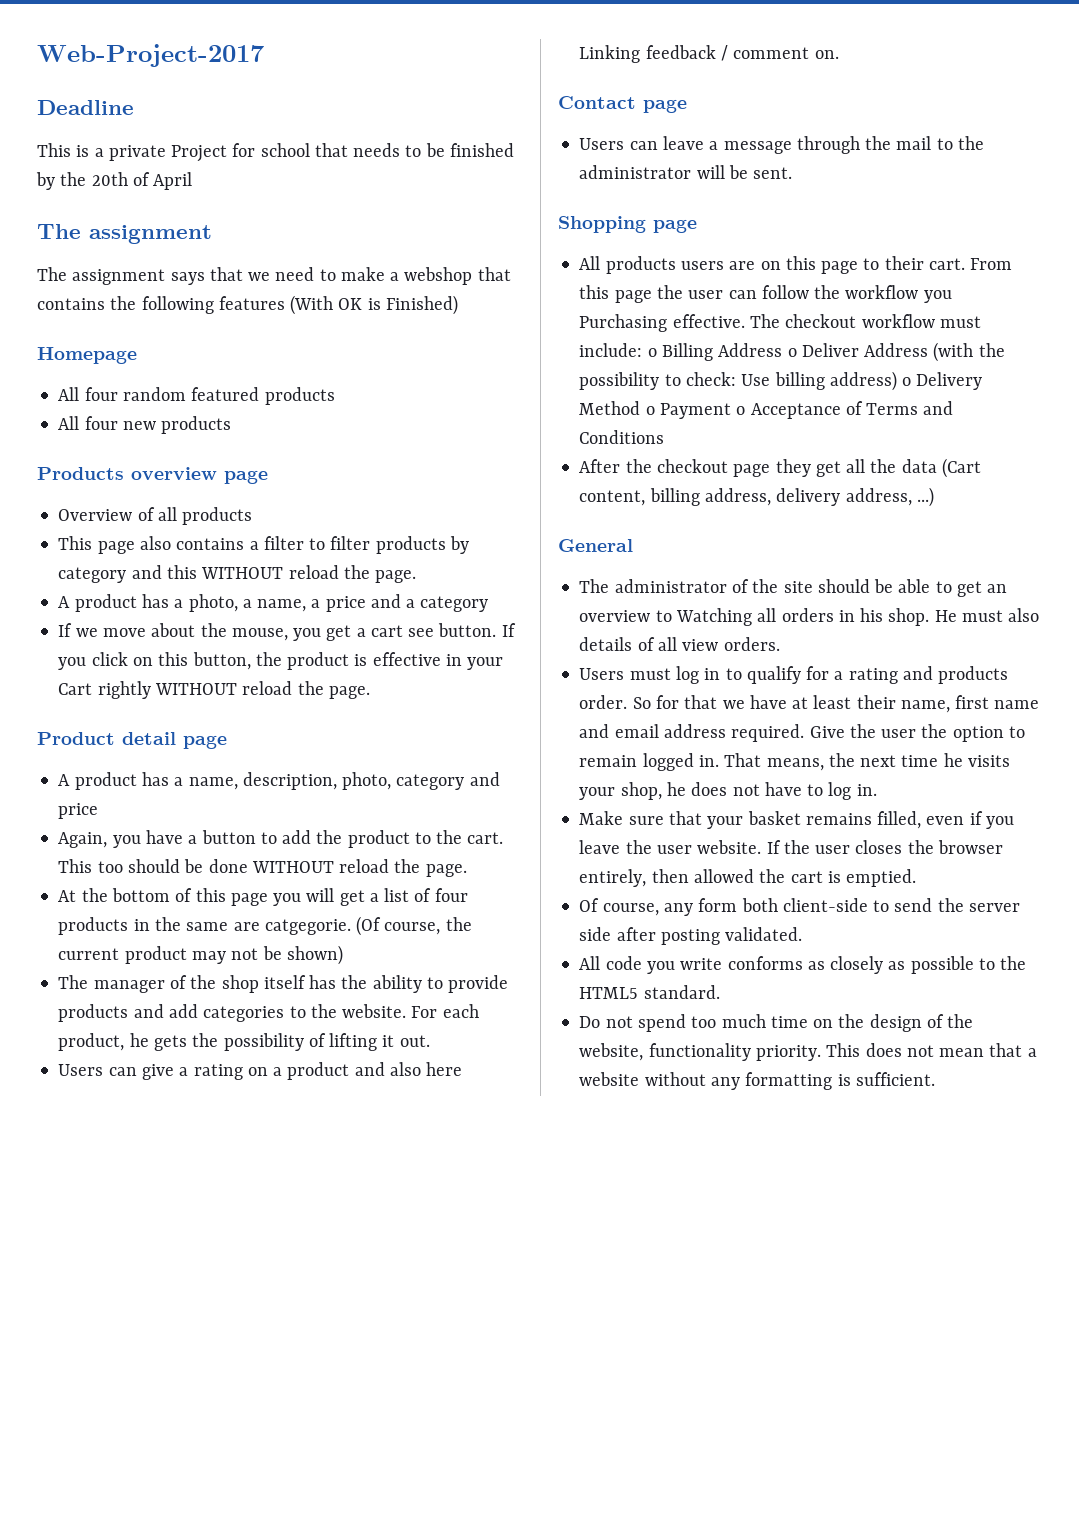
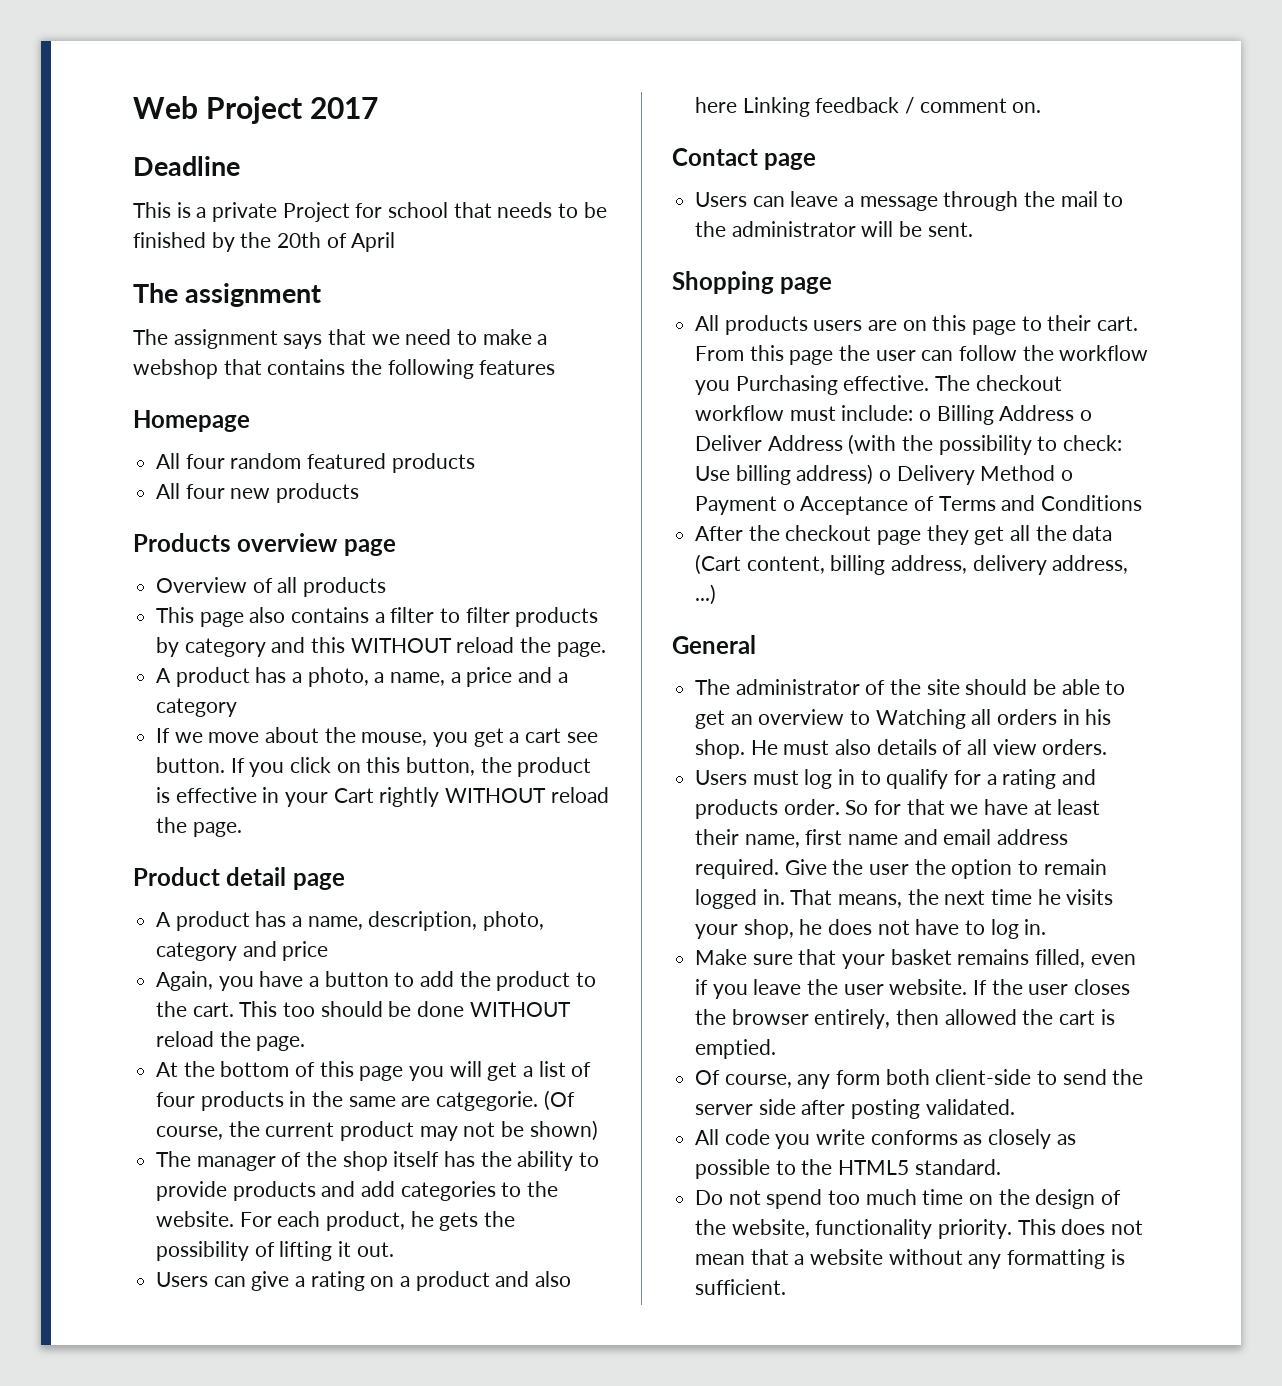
[37,44,264,67] Web-Project-2017 -> [133,96,378,124] Web Project 2017
[290,295,458,315] (With OK is Finished) -> (556, 367) none

